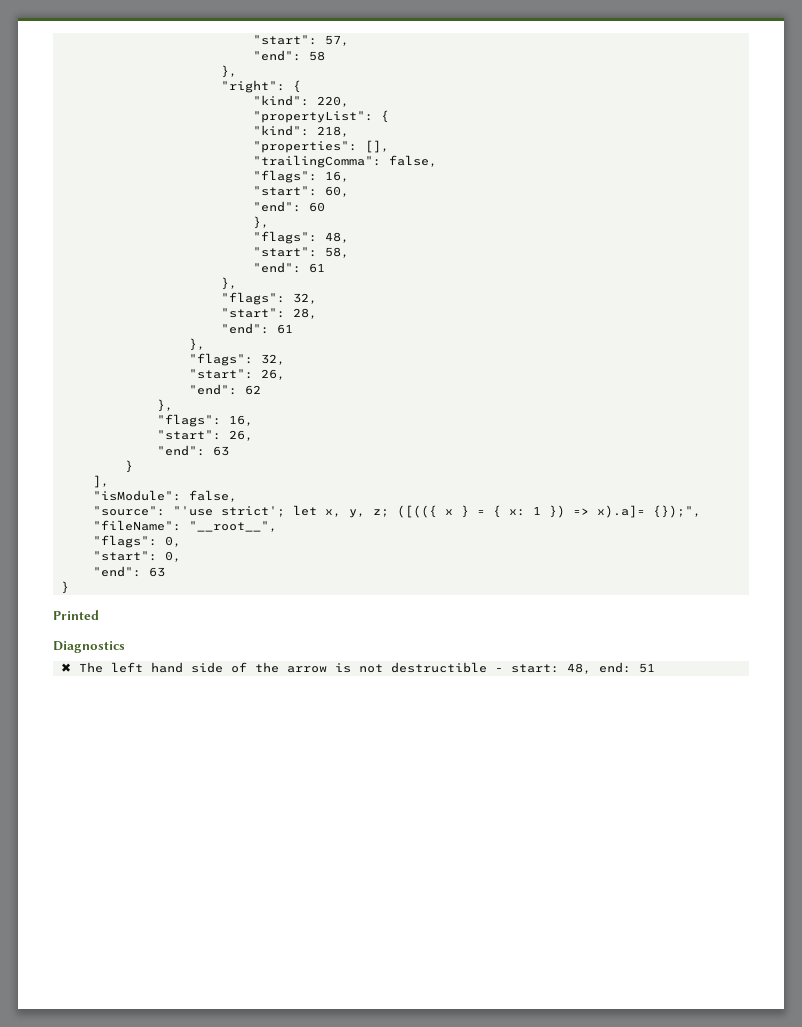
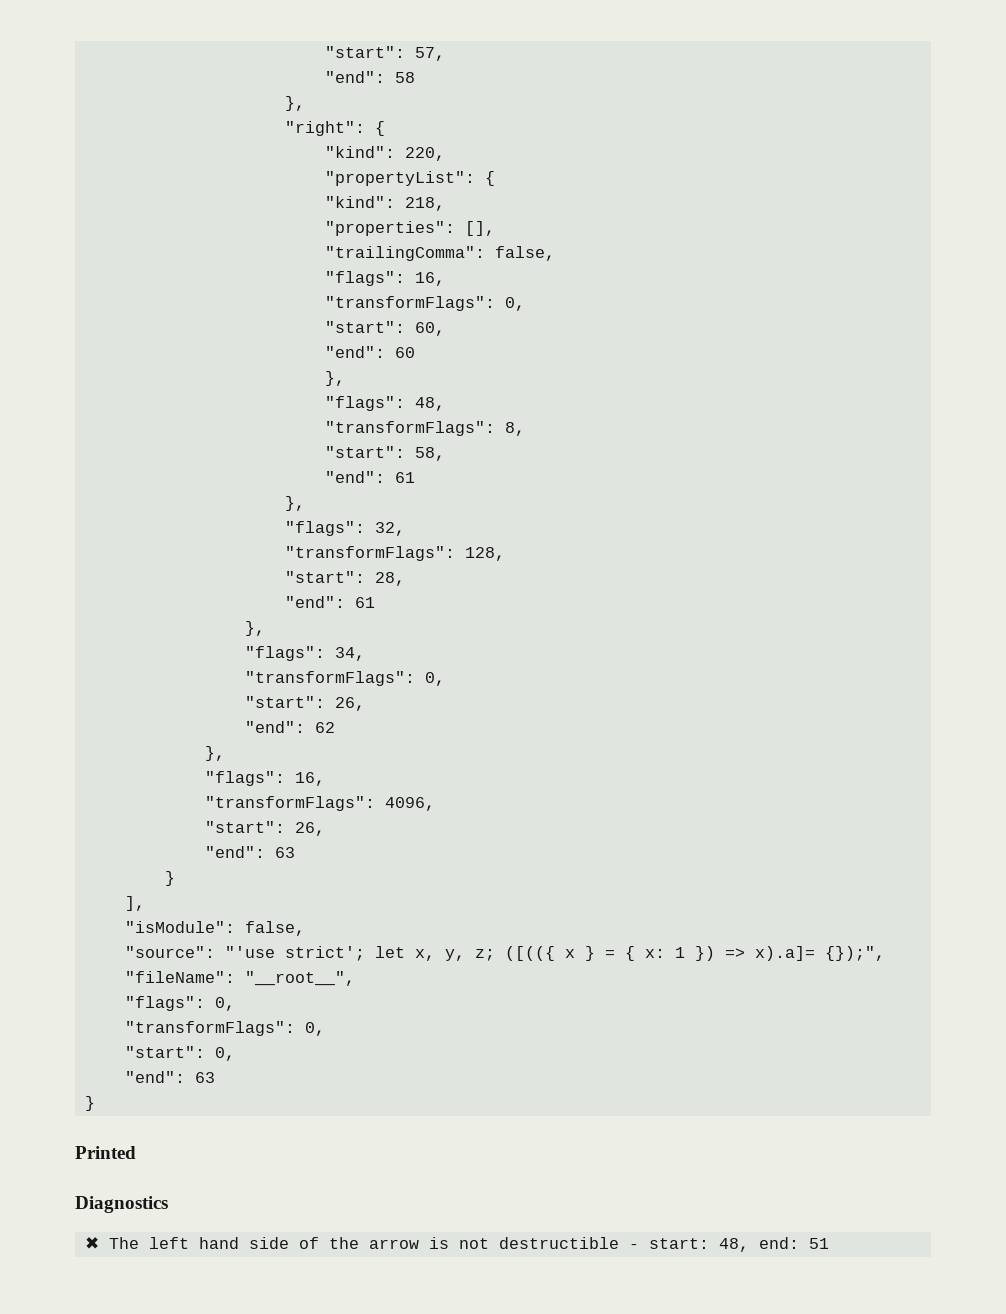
(349, 176) none -> [325,296,526,311] // "transformFlags": 0,
(349, 237) none -> [325,421,526,436] // "transformFlags": 8,
(317, 298) none -> [285,546,506,561] // "transformFlags": 128,
[260,354,285,365] 32, -> [335,647,366,661] [245,671,446,686] 34, // "transformFlags": 0,
(253, 420) none -> [205,796,436,811] // "transformFlags": 4096,
(181, 541) none -> [125,1021,326,1036] // "transformFlags": 0,

